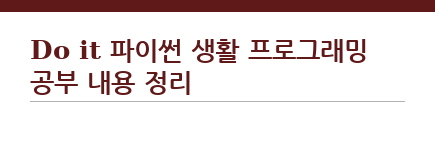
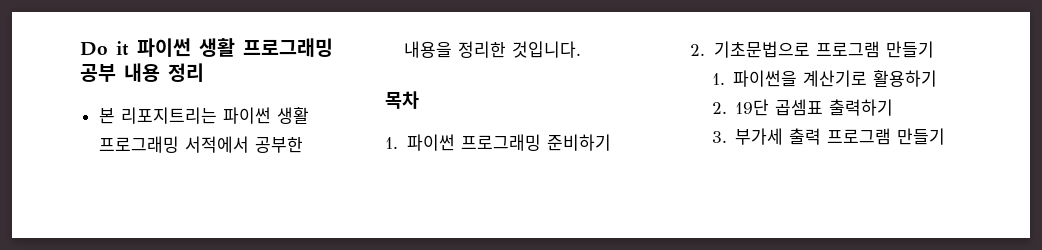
(192, 83) none -> [98,107,309,124] [98,136,303,153] [403,41,581,58] [385,91,419,109] [385,134,611,151] [690,41,934,58] [711,70,938,87] [711,99,894,116] [711,128,946,145] // 본 리포지트리는 파이썬 생활 프로그래밍 서적에서 공부한 내용을 정리한 것입니다. // 목차 // 1. 파이썬 프로그래밍 준비하기 // 2. 기초문법으로 프로그램 만들기 // 1. 파이썬을 계산기로 활용하기 // 2. 19단 곱셈표 출력하기 // 3. 부가세 출력 프로그램 만들기

